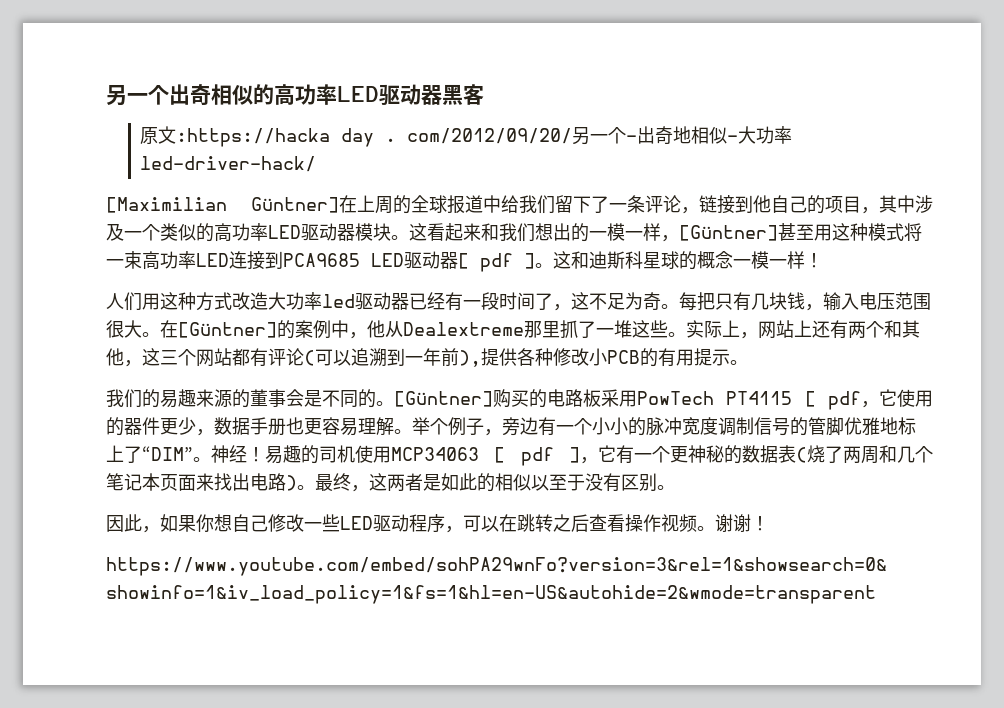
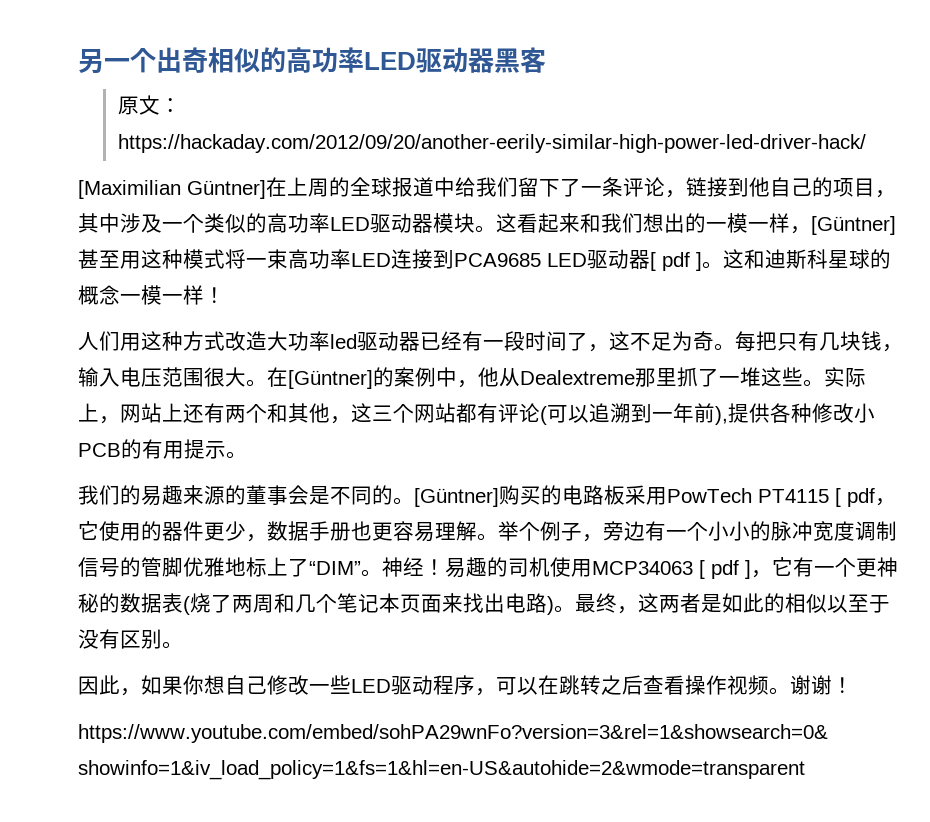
[176,126,793,147] [140,156,317,172] :https://hacka day . com/2012/09/20/另一个-出奇地相似-大功率led-driver-hack/ -> [159,98,181,113] [117,134,866,153] ：https://hackaday.com/2012/09/20/another-eerily-similar-high-power-led-driver-hack/

